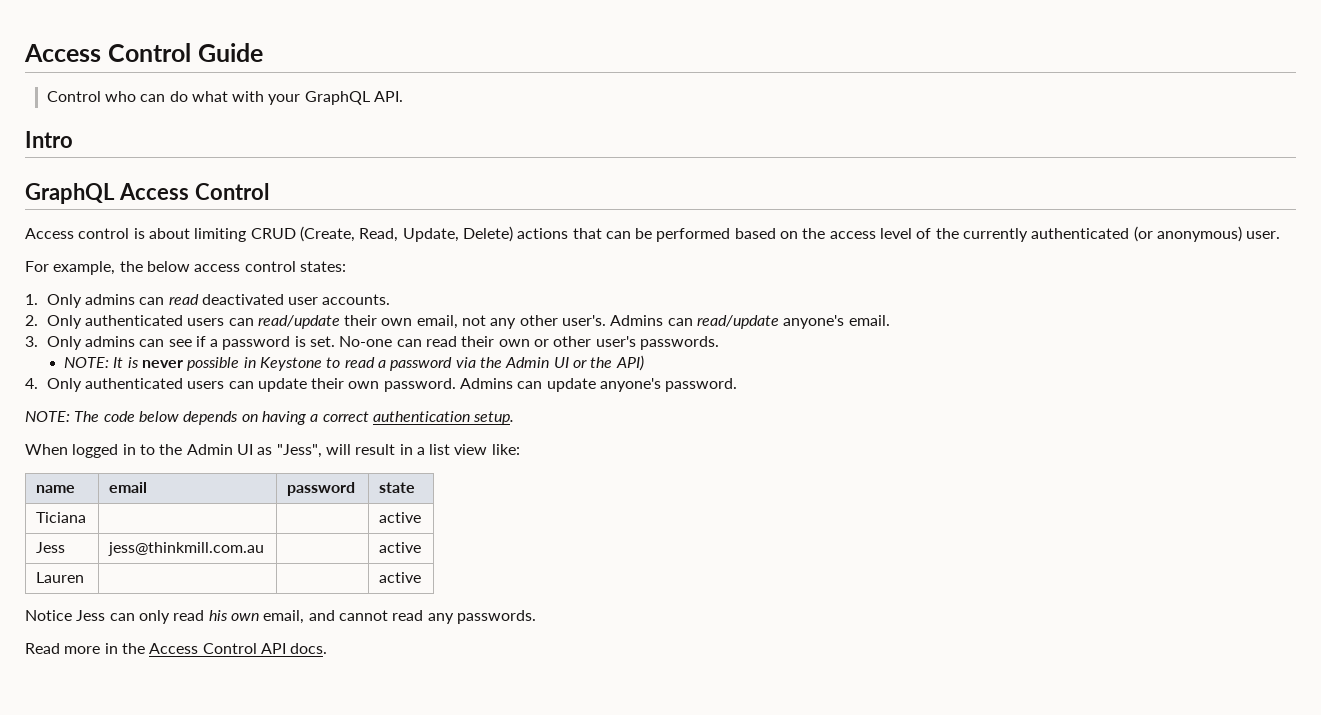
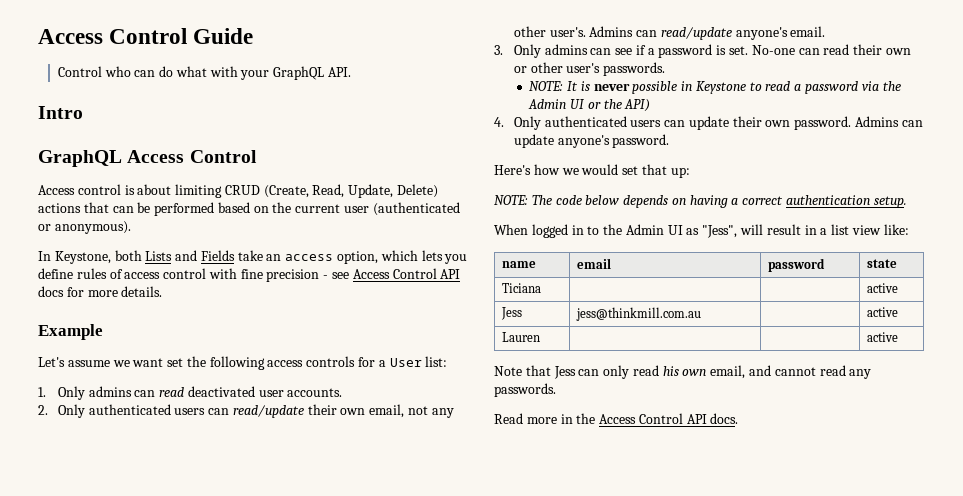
[829,226,1281,242] [25,261,346,275] access level of the currently authenticated (or anonymous) user. // For example, the below access control states: -> [295,202,460,216] [38,221,131,234] [38,250,468,264] [38,268,461,282] [38,286,163,297] [38,324,103,340] [38,356,448,370] current user (authenticated or anonymous). // In Keystone, both Lists and Fields take an access option, which lets you define rules of access control with fine precision - see Access Control API docs for more details. // Example // Let's assume we want set the following access controls for a User list:
(738, 385) none -> [494,164,690,178] // Here's how we would set that up:
[25,610,72,621] Notice -> [494,365,551,376] Note that

